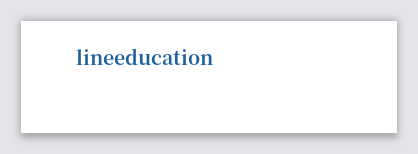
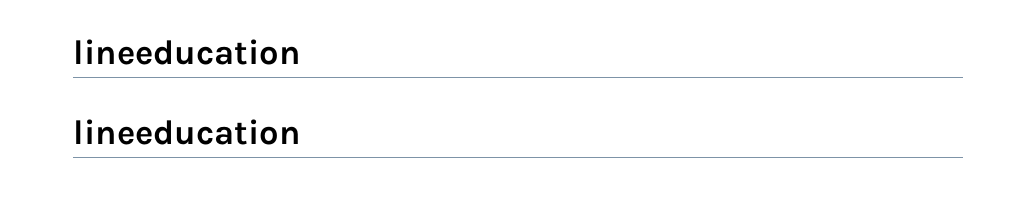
[76,48,213,65] lineeducation -> [73,39,301,65] [73,119,301,145] lineeducation // lineeducation

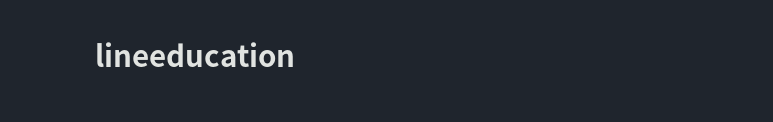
[73,39,301,65] [73,119,301,145] lineeducation // lineeducation -> [95,42,295,67] lineeducation

